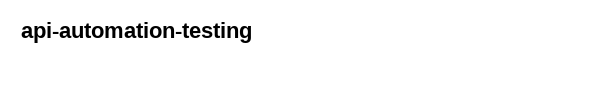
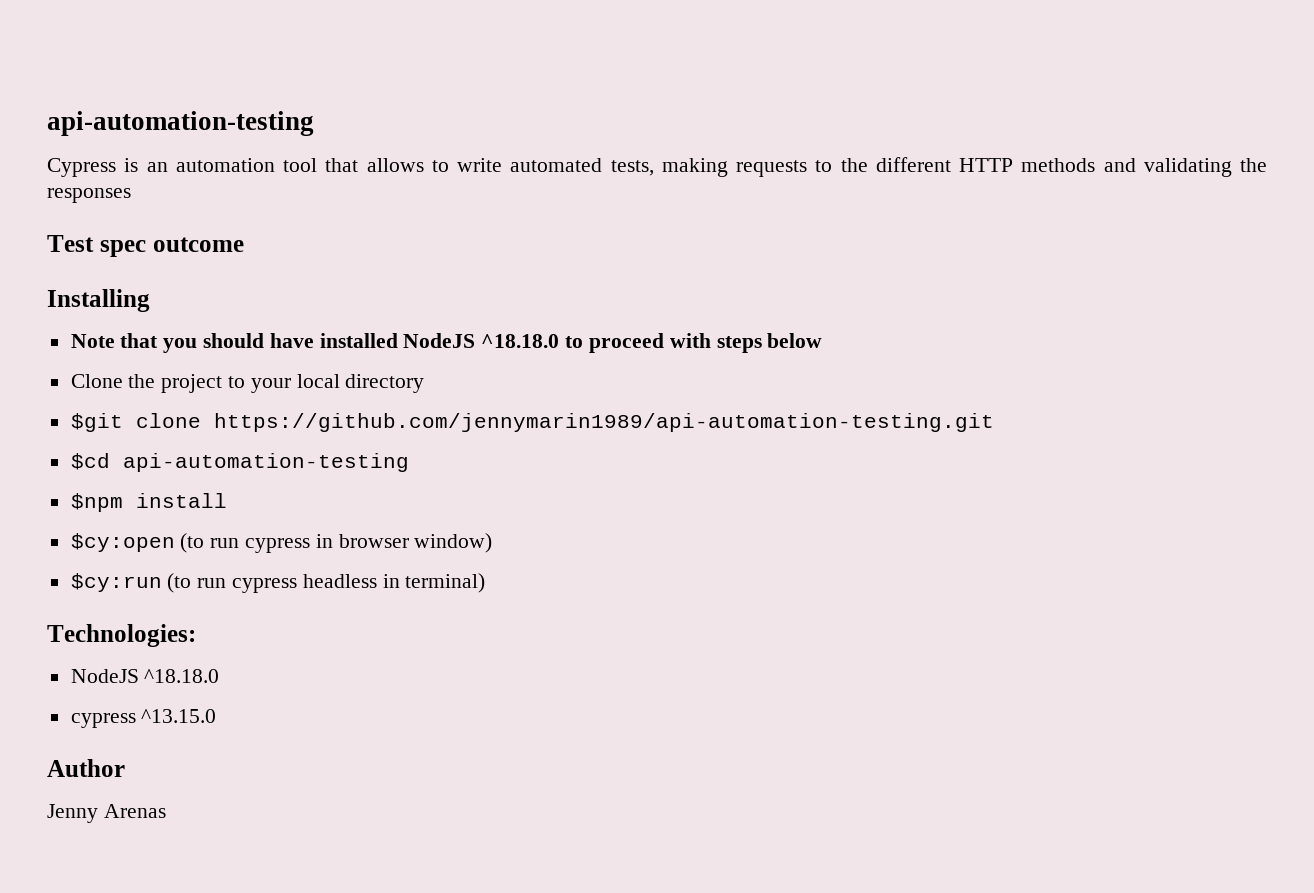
[21,22,252,43] api-automation-testing -> [47,111,314,136] [47,157,1267,177] [47,188,131,203] [47,235,244,257] [47,289,150,312] [70,333,823,353] [70,374,425,393] [70,413,994,432] [70,453,409,472] [70,493,227,512] [70,533,493,553] [70,573,486,593] [47,624,196,647] [70,669,220,683] [70,709,217,728] [47,759,125,777] [47,804,166,823] api-automation-testing // Cypress is an automation tool that allows to write automated tests, making requests to the different HTTP methods and validating the responses // Test spec outcome // Installing // Note that you should have installed NodeJS ^18.18.0 to proceed with steps below // Clone the project to your local directory // $git clone https://github.com/jennymarin1989/api-automation-testing.git // $cd api-automation-testing // $npm install // $cy:open (to run cypress in browser window) // $cy:run (to run cypress headless in terminal) // Technologies: // NodeJS ^18.18.0 // cypress ^13.15.0 // Author // Jenny Arenas

